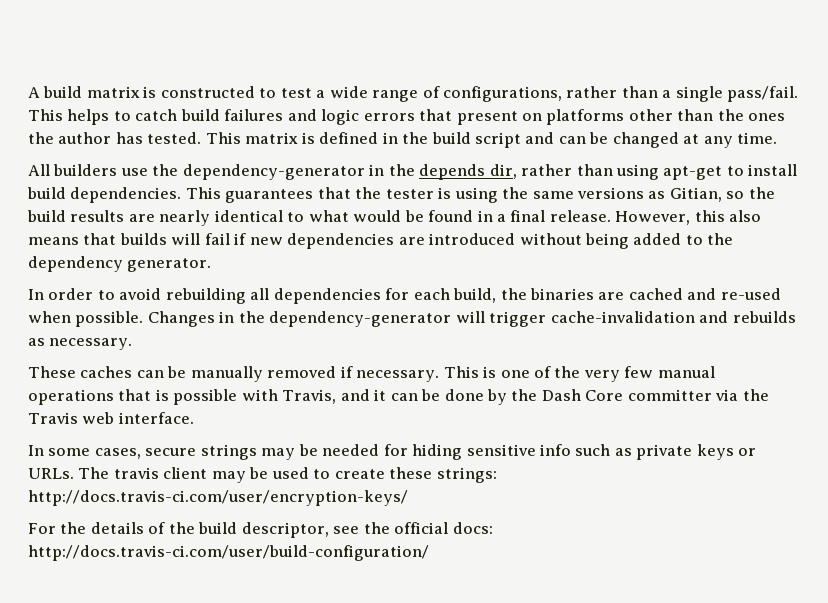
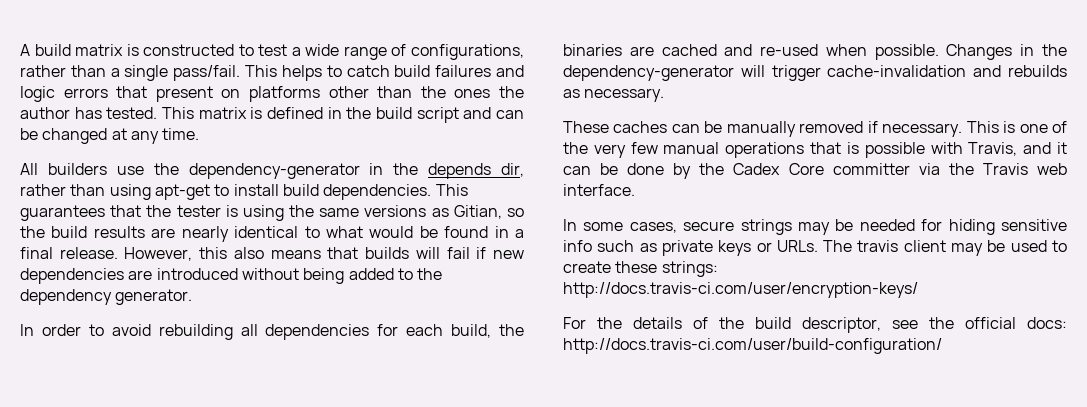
[541,389,581,401] Dash -> [733,163,781,175] Cadex

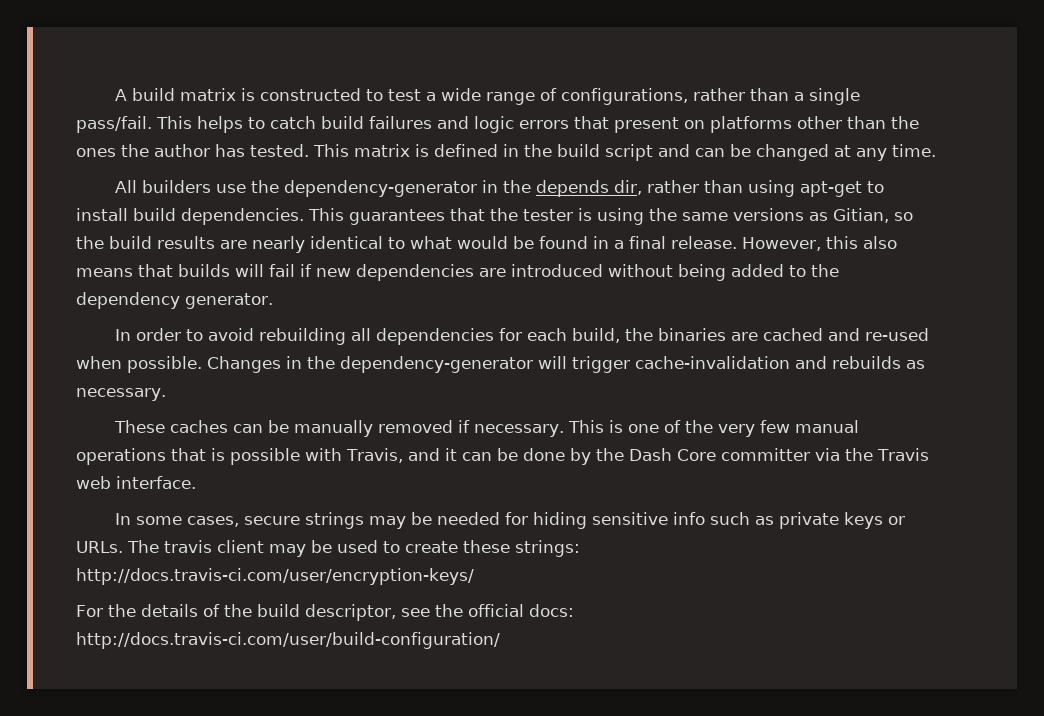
[733,163,781,175] Cadex -> [628,448,672,461] Dash

